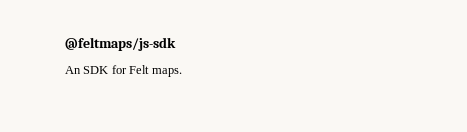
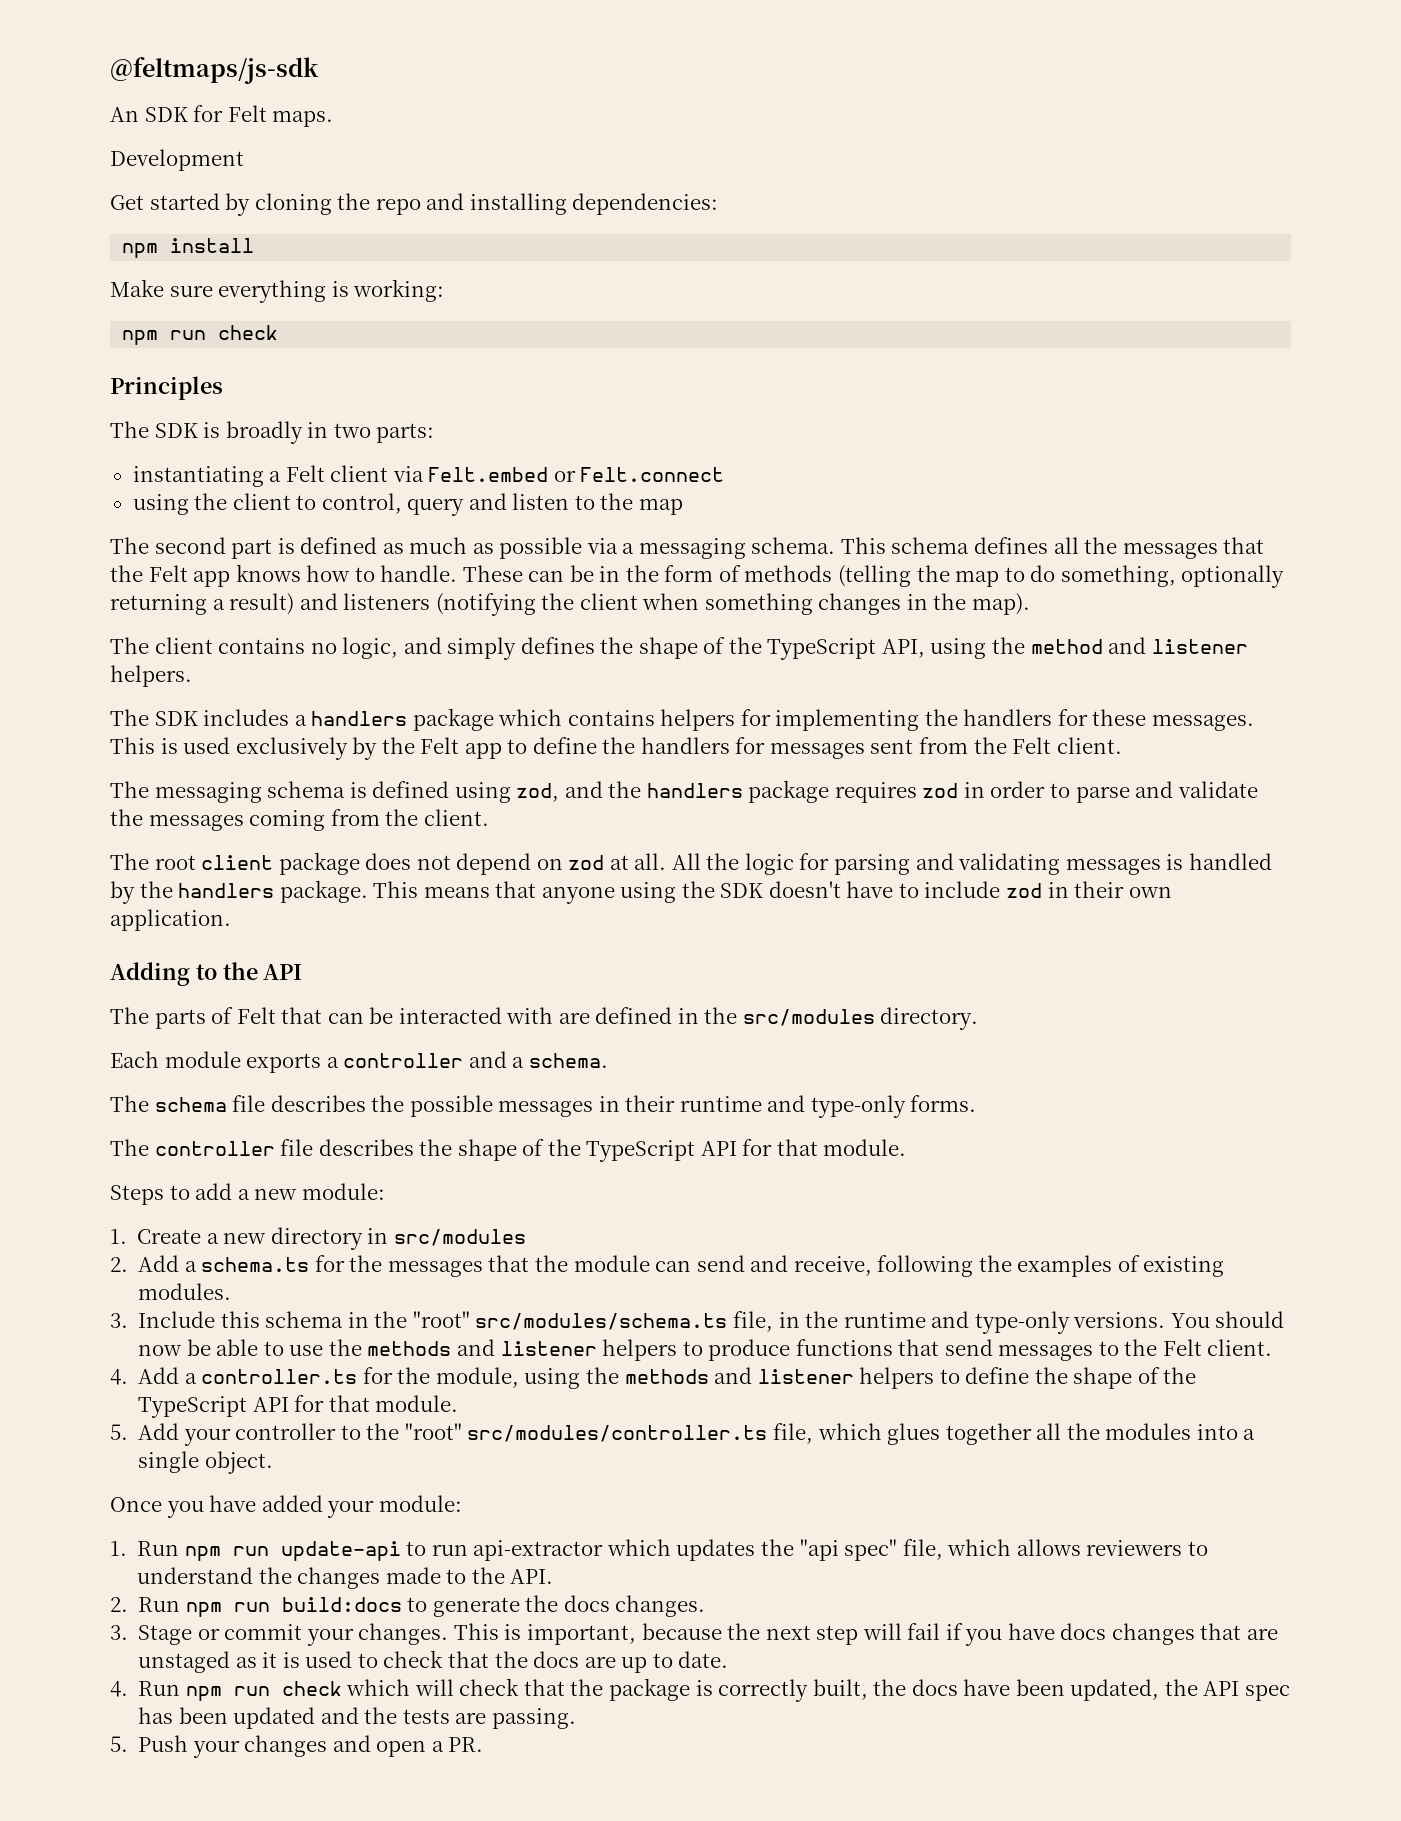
(182, 72) none -> [110,149,244,171] [110,193,719,216] [122,238,255,258] [110,279,445,303] [122,325,279,345] [110,376,223,400] [110,421,435,444] [132,465,725,487] [132,493,683,516] [110,537,1265,559] [110,564,1285,588] [110,593,1030,616] [110,637,1248,660] [110,665,192,687] [110,708,1255,731] [110,737,1122,760] [110,780,1258,803] [110,809,489,831] [110,852,1272,875] [110,880,1172,904] [110,909,231,931] [110,962,303,986] [110,1007,979,1030] [110,1051,608,1073] [110,1095,977,1118] [110,1139,907,1162] [110,1183,385,1205] [110,1227,526,1250] [110,1255,1225,1277] [138,1283,232,1300] [110,1311,1285,1334] [138,1339,1273,1361] [110,1367,1197,1389] [138,1395,459,1418] [110,1423,1256,1446] [138,1451,273,1474] [110,1495,462,1518] [110,1539,1208,1561] [137,1567,554,1589] [110,1595,706,1617] [110,1623,1278,1646] [138,1650,729,1673] [110,1678,1290,1702] [138,1707,576,1729] [110,1735,484,1758] // Development // Get started by cloning the repo and installing dependencies: // npm install // Make sure everything is working: // npm run check // Principles // The SDK is broadly in two parts: // instantiating a Felt client via Felt.embed or Felt.connect // using the client to control, query and listen to the map // The second part is defined as much as possible via a messaging schema. This schema defines all the messages that the Felt app knows how to handle. These can be in the form of methods (telling the map to do something, optionally returning a result) and listeners (notifying the client when something changes in the map). // The client contains no logic, and simply defines the shape of the TypeScript API, using the method and listener helpers. // The SDK includes a handlers package which contains helpers for implementing the handlers for these messages. This is used exclusively by the Felt app to define the handlers for messages sent from the Felt client. // The messaging schema is defined using zod, and the handlers package requires zod in order to parse and validate the messages coming from the client. // The root client package does not depend on zod at all. All the logic for parsing and validating messages is handled by the handlers package. This means that anyone using the SDK doesn't have to include zod in their own application. // Adding to the API // The parts of Felt that can be interacted with are defined in the src/modules directory. // Each module exports a controller and a schema. // The schema file describes the possible messages in their runtime and type-only forms. // The controller file describes the shape of the TypeScript API for that module. // Steps to add a new module: // 1. Create a new directory in src/modules // 2. Add a schema.ts for the messages that the module can send and receive, following the examples of existing modules. // 3. Include this schema in the "root" src/modules/schema.ts file, in the runtime and type-only versions. You should now be able to use the methods and listener helpers to produce functions that send messages to the Felt client. // 4. Add a controller.ts for the module, using the methods and listener helpers to define the shape of the TypeScript API for that module. // 5. Add your controller to the "root" src/modules/controller.ts file, which glues together all the modules into a single object. // Once you have added your module: // 1. Run npm run update-api to run api-extractor which updates the "api spec" file, which allows reviewers to understand the changes made to the API. // 2. Run npm run build:docs to generate the docs changes. // 3. Stage or commit your changes. This is important, because the next step will fail if you have docs changes that are unstaged as it is used to check that the docs are up to date. // 4. Run npm run check which will check that the package is correctly built, the docs have been updated, the API spec has been updated and the tests are passing. // 5. Push your changes and open a PR.

